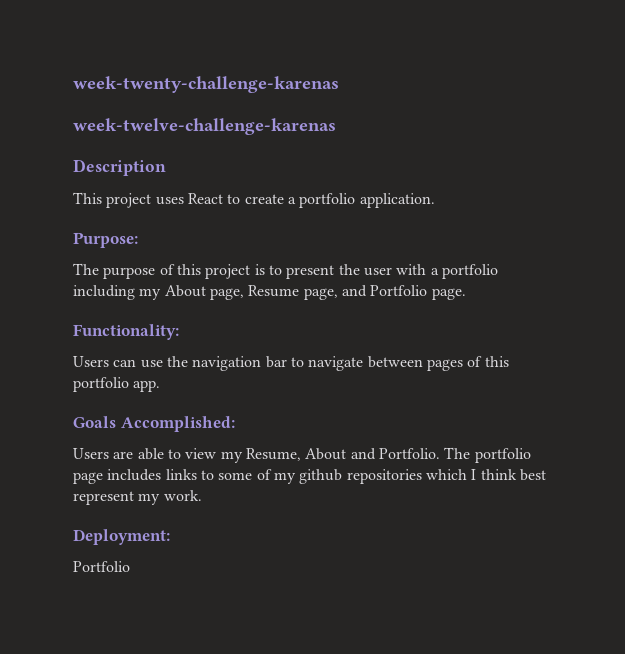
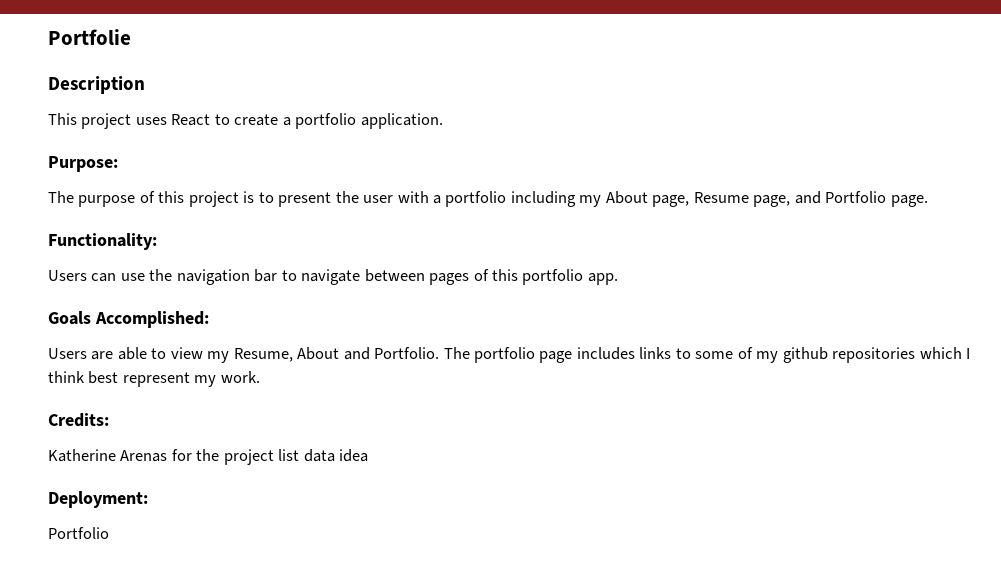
[73,76,339,93] [73,118,336,135] week-twenty-challenge-karenas // week-twelve-challenge-karenas -> [48,29,131,45] Portfolie
(202, 495) none -> [48,413,109,427] [48,449,369,465] // Credits: // Katherine Arenas for the project list data idea

